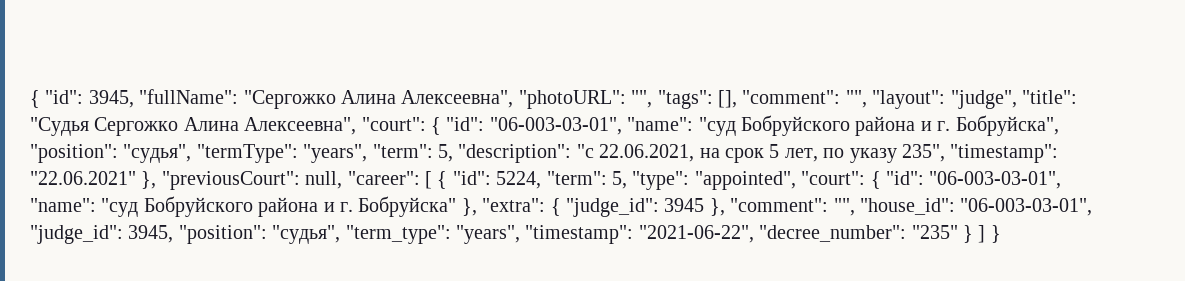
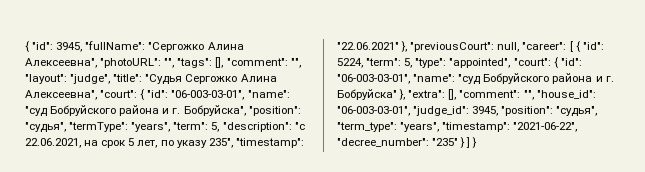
[550,198,725,217] { "judge_id": 3945 }, -> [448,89,457,100] [],

